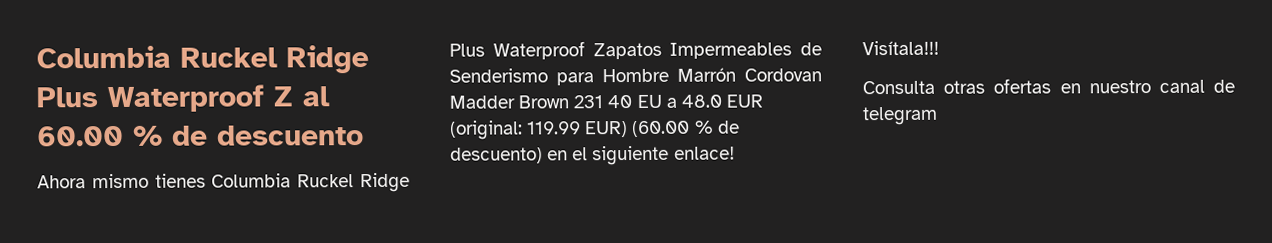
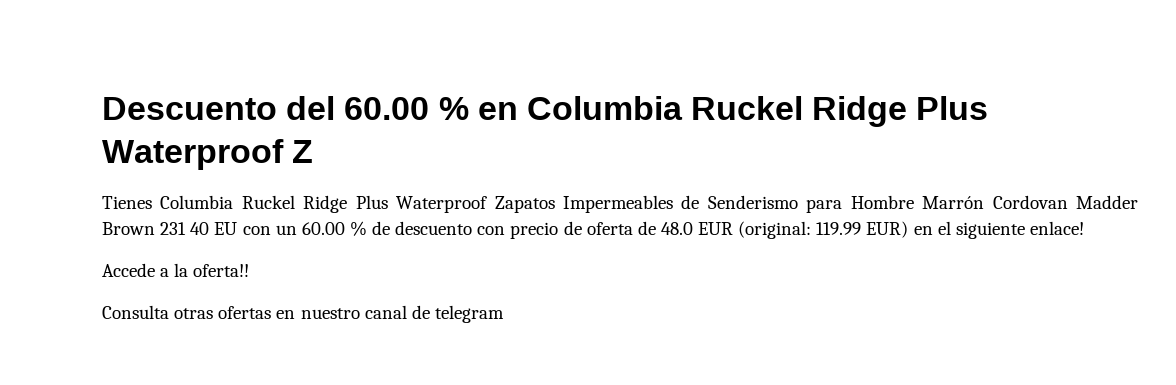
(36, 57) none -> [102,96,518,120] Descuento del 60.00 % en
[302,86,330,107] [37,125,364,147] [37,173,206,189] al 60.00 % de descuento // Ahora mismo tienes -> [102,196,152,209] // Tienes
[665,97,677,108] a -> [242,221,656,239] con un 60.00 % de descuento con precio de oferta de
[631,120,740,138] [450,147,543,164] (60.00 % de descuento) -> (909, 229) none
[862,40,939,56] Visítala!!! -> [102,263,250,277] Accede a la oferta!!

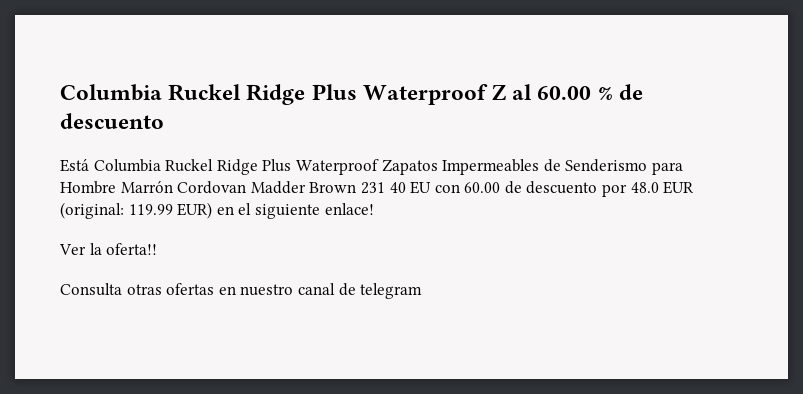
[102,96,518,120] Descuento del 60.00 % en -> (60, 92) none
[102,196,152,209] // Tienes -> [512,84,643,100] [60,113,164,129] [60,159,89,172] al 60.00 % de descuento // Está
[275,221,656,239] un 60.00 % de descuento con precio de oferta de -> [464,181,628,197] 60.00 de descuento por
[102,263,170,277] Accede a -> [59,244,86,255] Ver

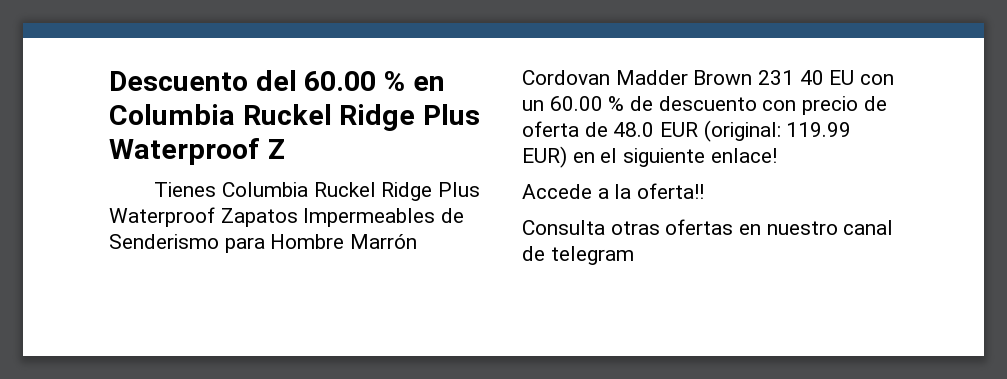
(60, 92) none -> [109,70,445,91] Descuento del 60.00 % en
[512,84,643,100] [60,113,164,129] [60,159,89,172] al 60.00 % de descuento // Está -> [154,182,217,197] // Tienes
[464,181,628,197] 60.00 de descuento por -> [522,96,887,115] [522,121,608,137] un 60.00 % de descuento con precio de oferta de
[59,244,86,255] Ver -> [522,184,609,199] Accede a

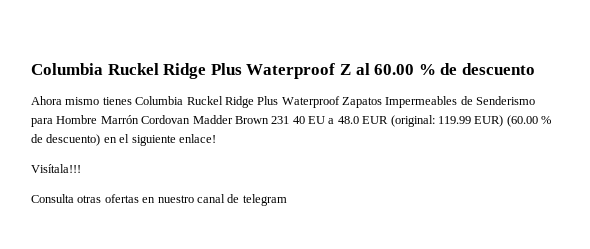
[109,70,445,91] Descuento del 60.00 % en -> (31, 69) none
[154,182,217,197] // Tienes -> [355,63,535,75] [31,96,132,105] al 60.00 % de descuento // Ahora mismo tienes
[860,74,895,85] [522,96,887,115] [522,121,608,137] con un 60.00 % de descuento con precio de oferta de -> [328,118,335,124] a
(567, 157) none -> [506,115,551,127] [31,134,101,146] (60.00 % de descuento)
[522,183,705,199] Accede a la oferta!! -> [31,164,81,173] Visítala!!!

